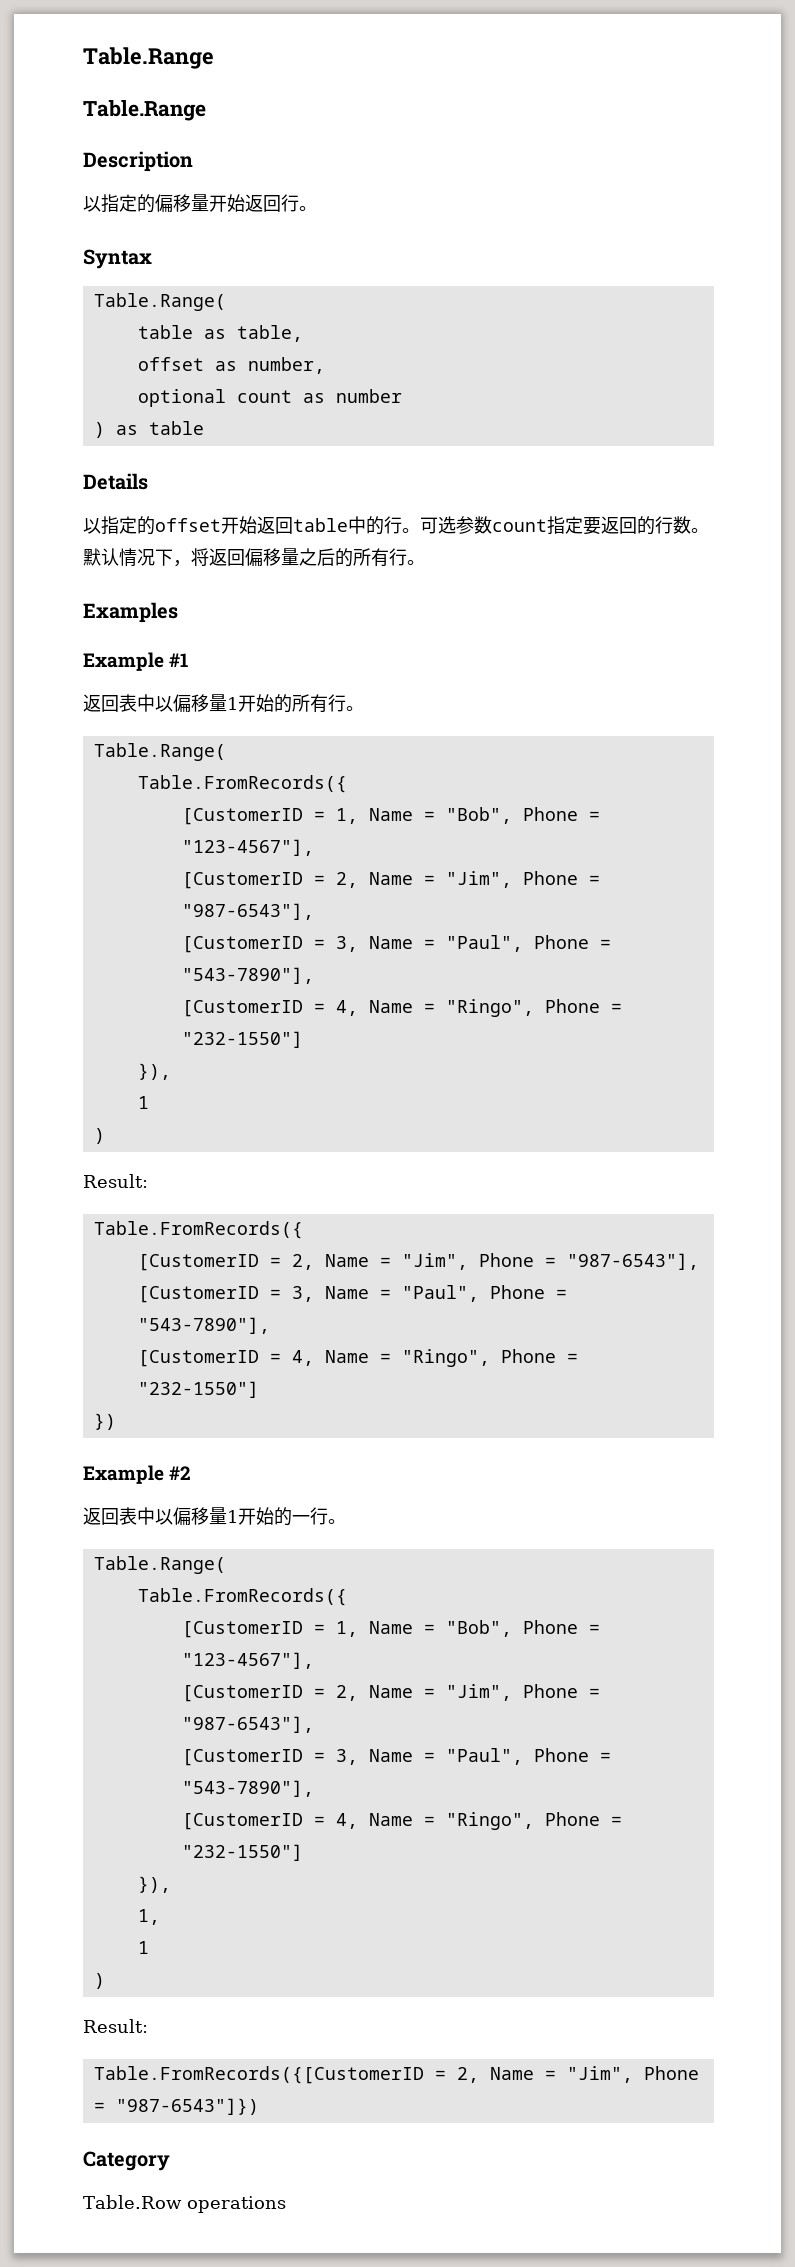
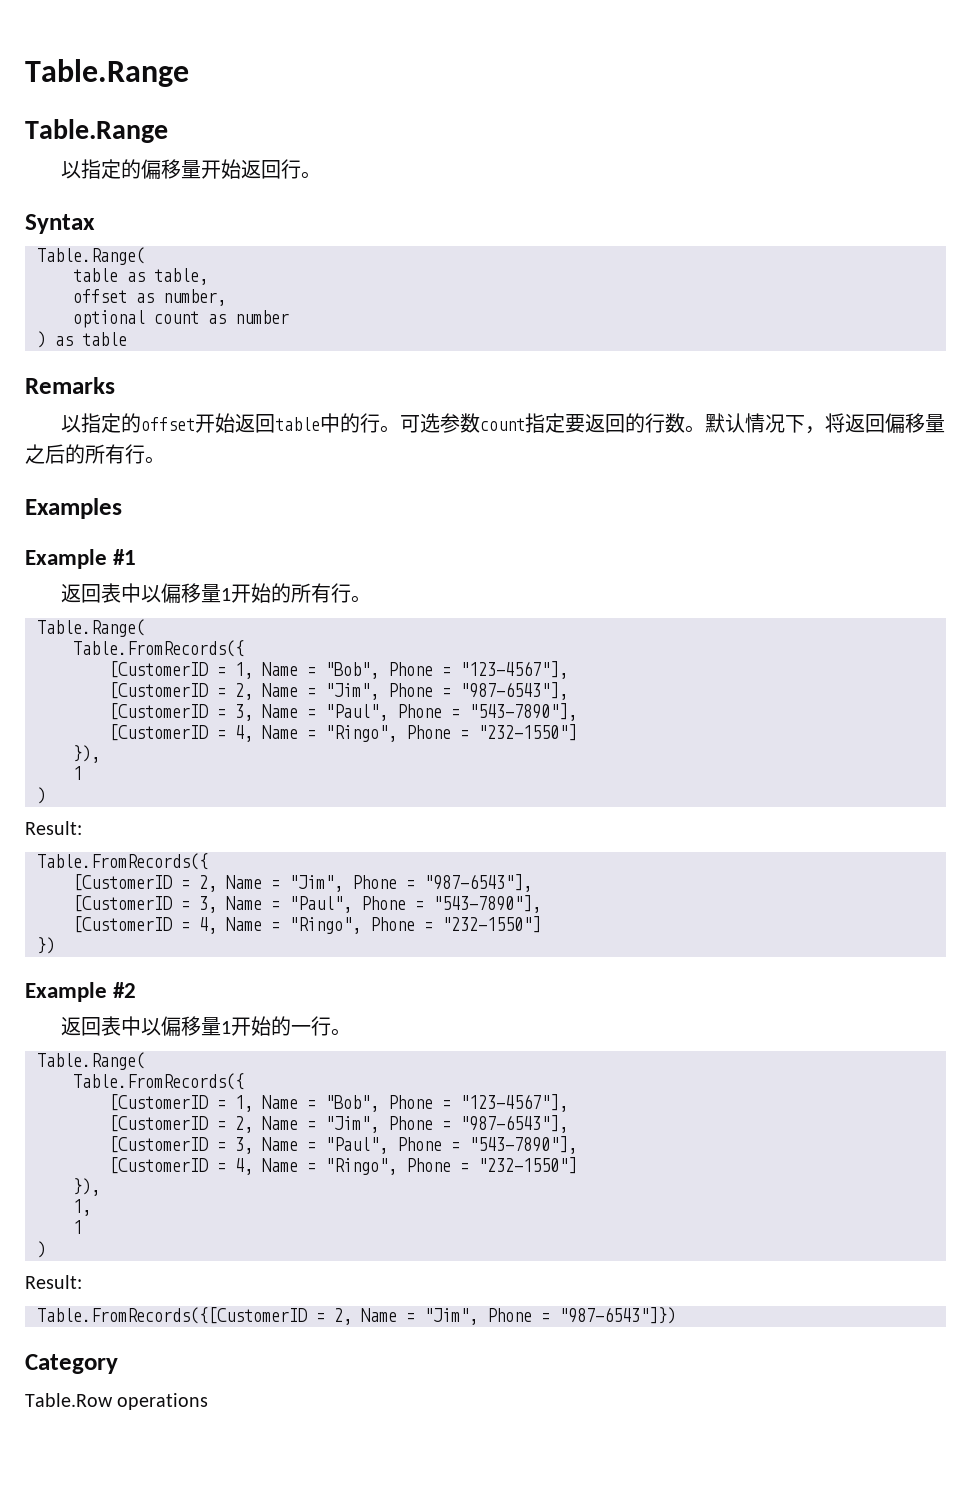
[83,151,193,172] // Description -> (168, 131) none
[83,473,148,490] Details -> [25,377,115,394] Remarks

